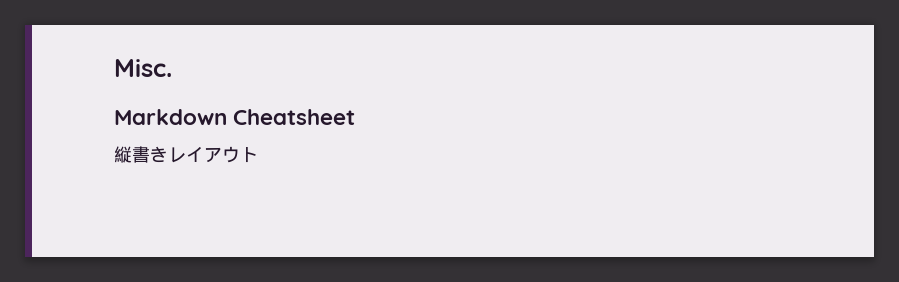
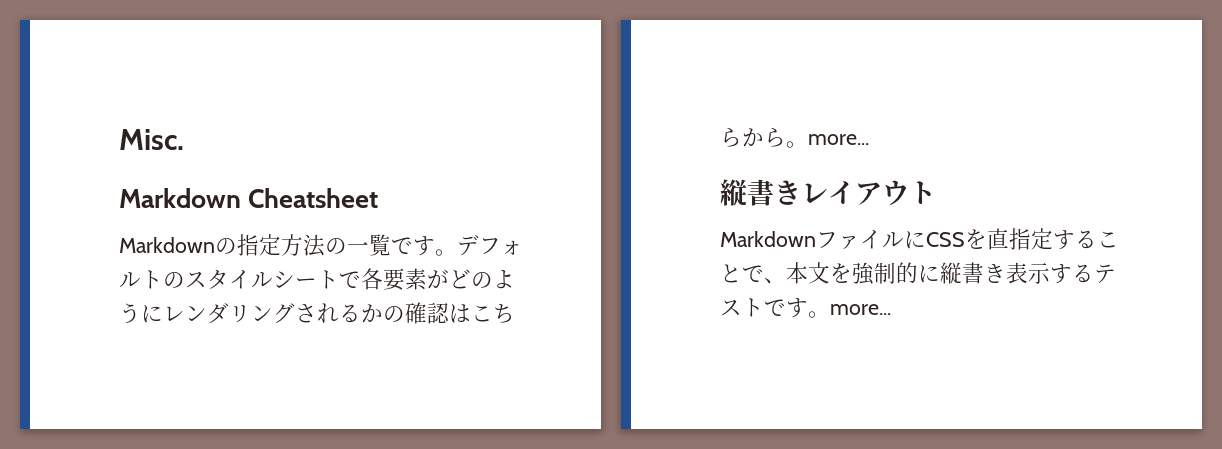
[114,146,258,163] 縦書きレイアウト -> [119,234,523,257] [119,268,515,291] [119,302,515,324] [720,127,869,148] [720,179,936,206] [720,228,1119,250] [720,262,1116,285] [720,298,891,318] Markdownの指定方法の一覧です。デフォルトのスタイルシートで各要素がどのようにレンダリングされるかの確認はこちらから。more... // 縦書きレイアウト // MarkdownファイルにCSSを直指定することで、本文を強制的に縦書き表示するテストです。more...

